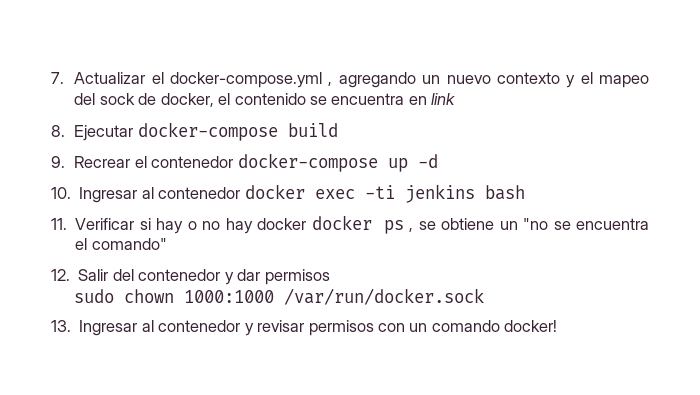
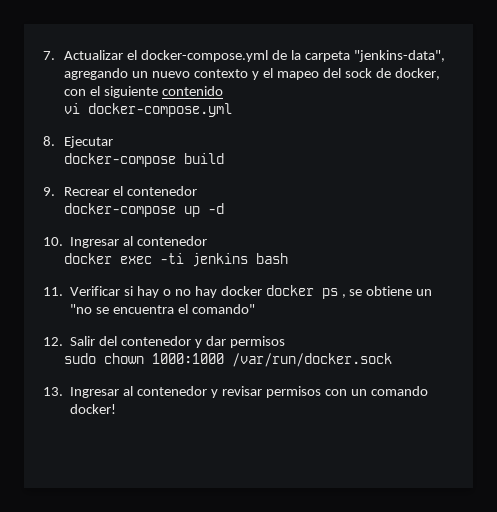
[328,82,333,86] , -> [272,50,445,62] de la carpeta "jenkins-data",
[218,93,456,105] el contenido se encuentra en link -> [64,86,224,98] [64,103,233,117] con el siguiente contenido // vi docker-compose.yml
(134, 133) none -> (114, 142) //
(234, 162) none -> (198, 191) //
(241, 193) none -> (208, 241) //

